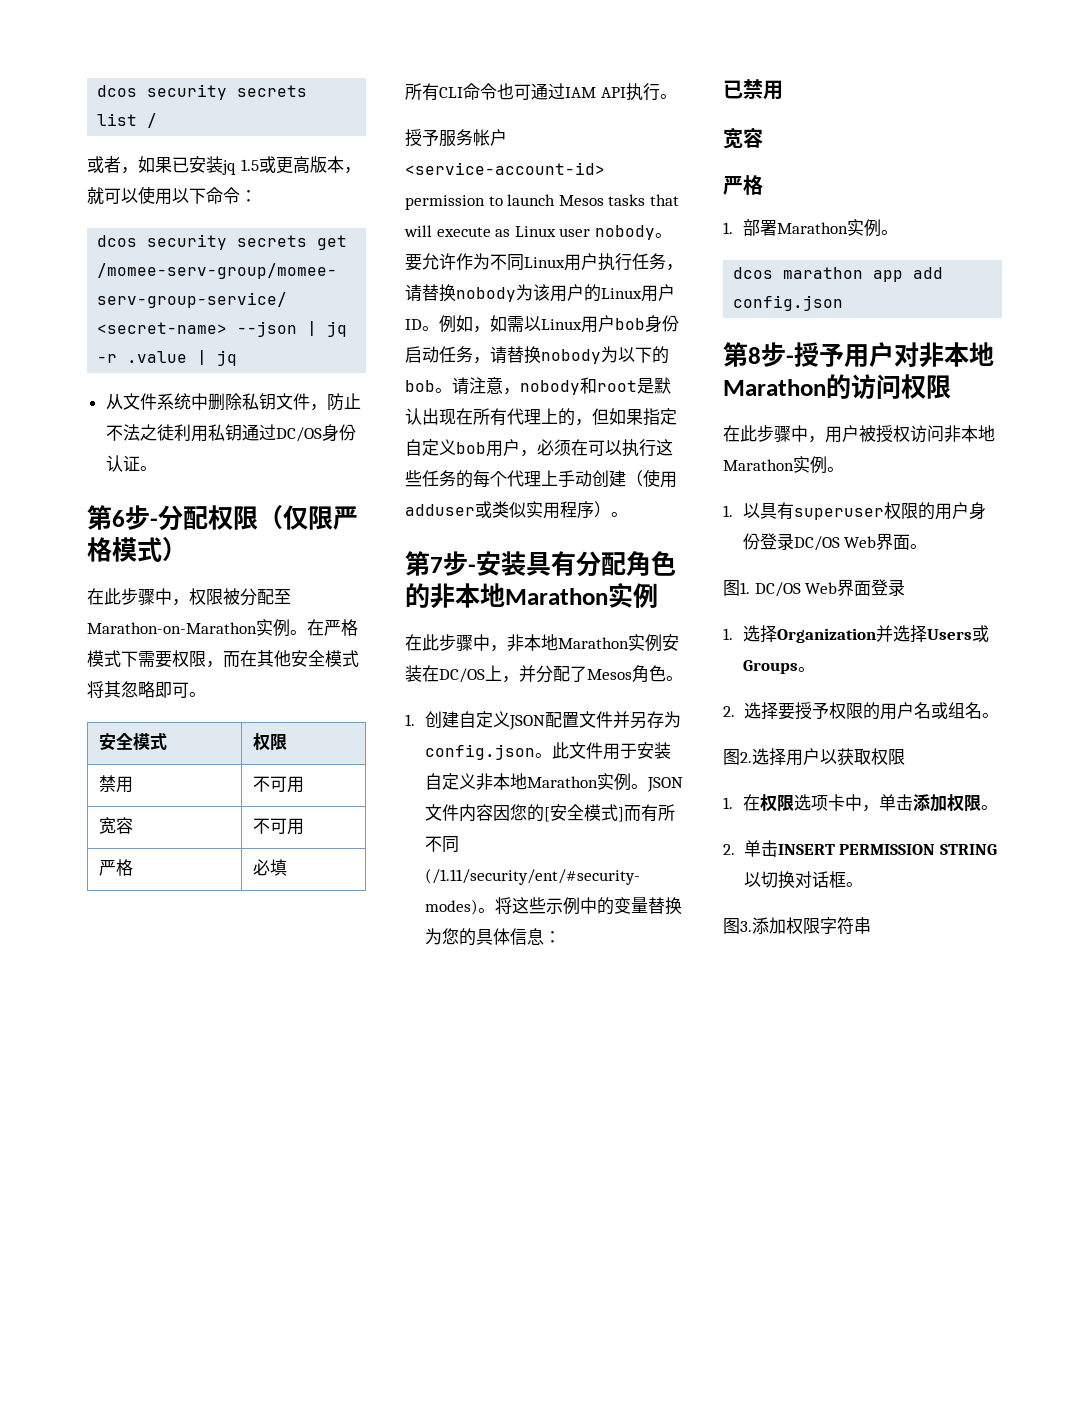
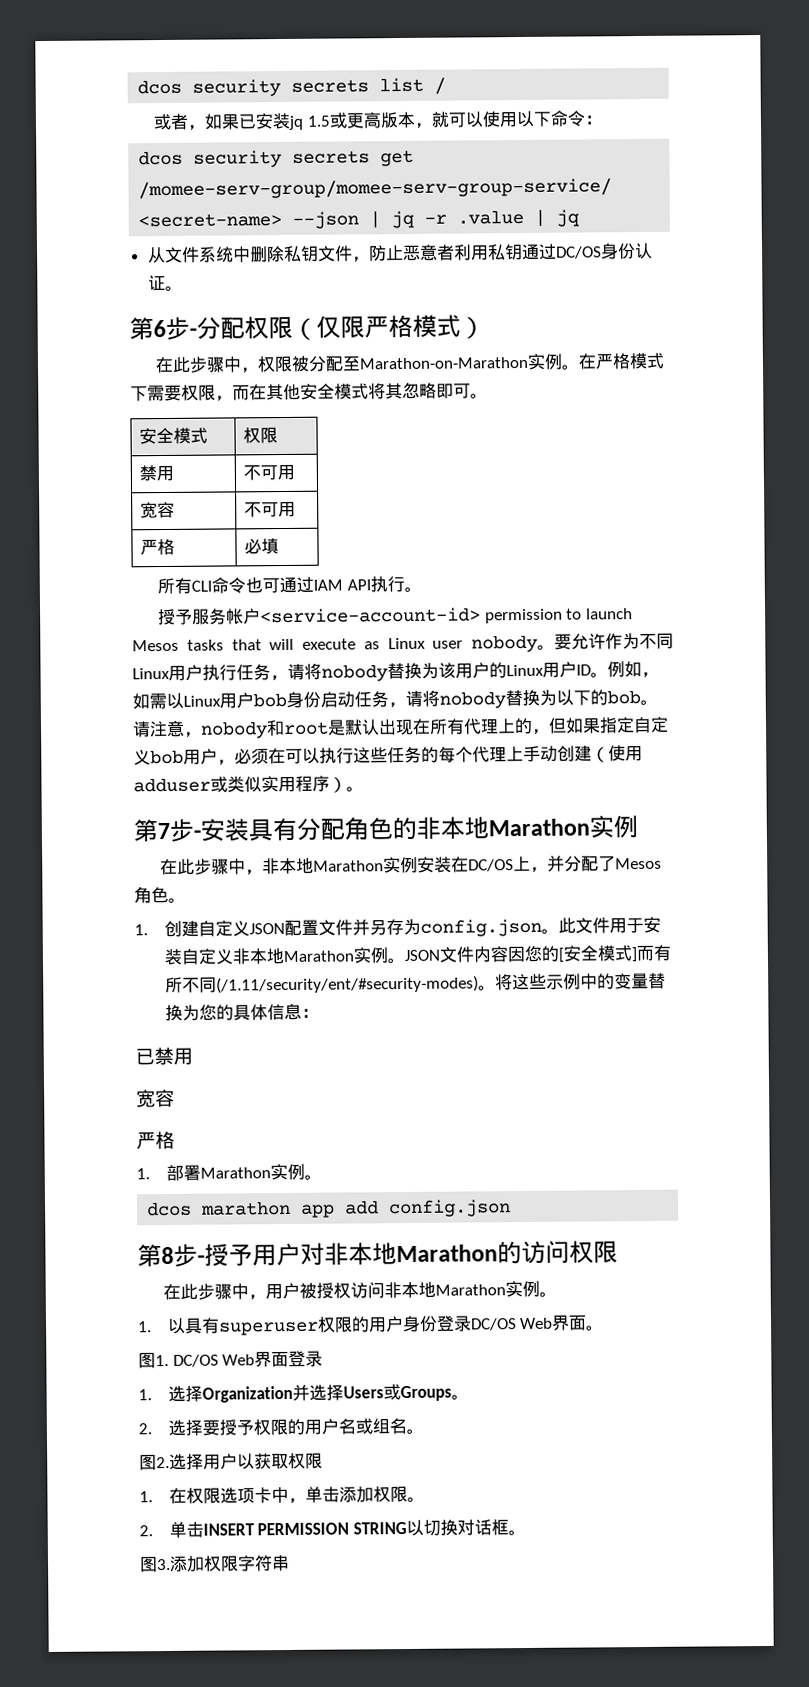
[105,424,174,441] 不法之徒 -> [401,244,455,261] 恶意者
[422,284,516,302] 替换nobody -> [304,662,422,682] 将nobody替换
[507,346,601,364] 替换nobody -> [422,689,540,709] 将nobody替换

